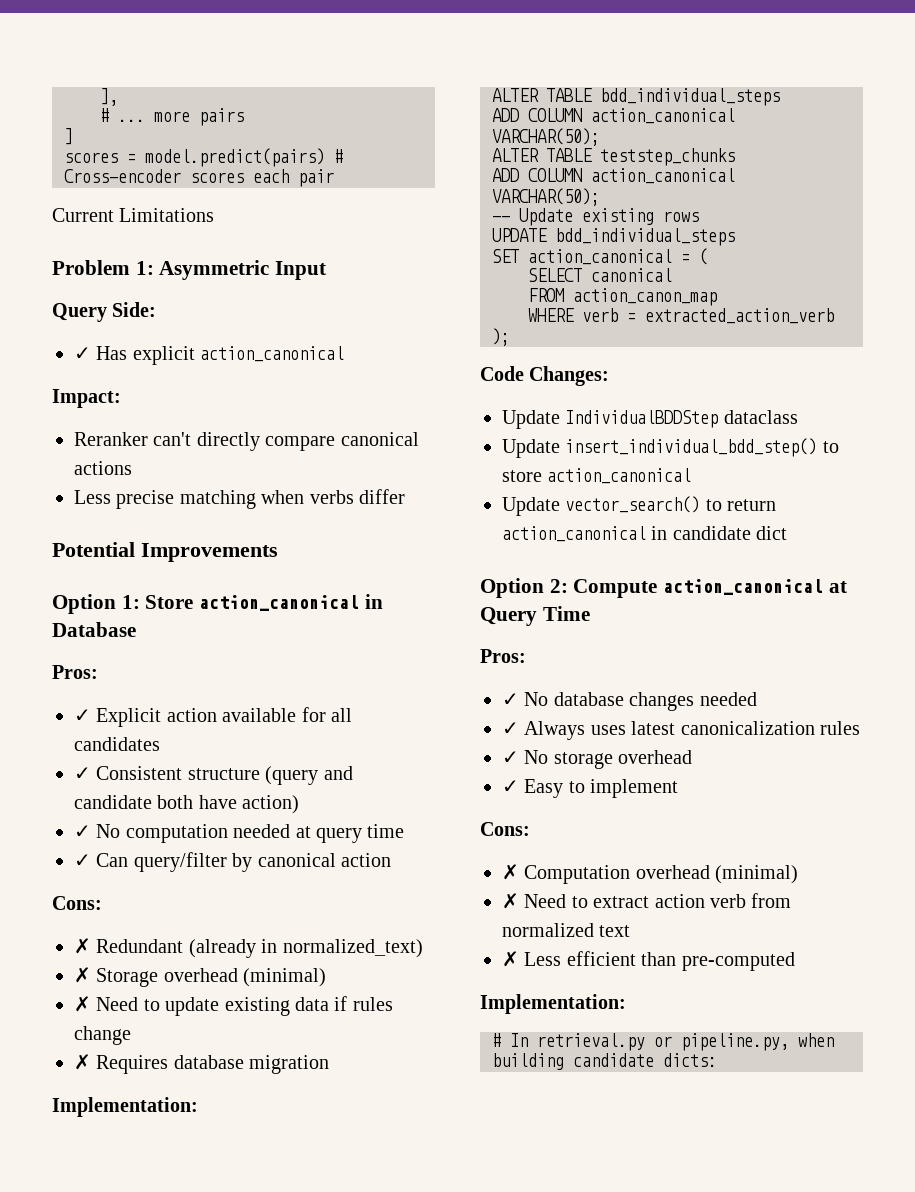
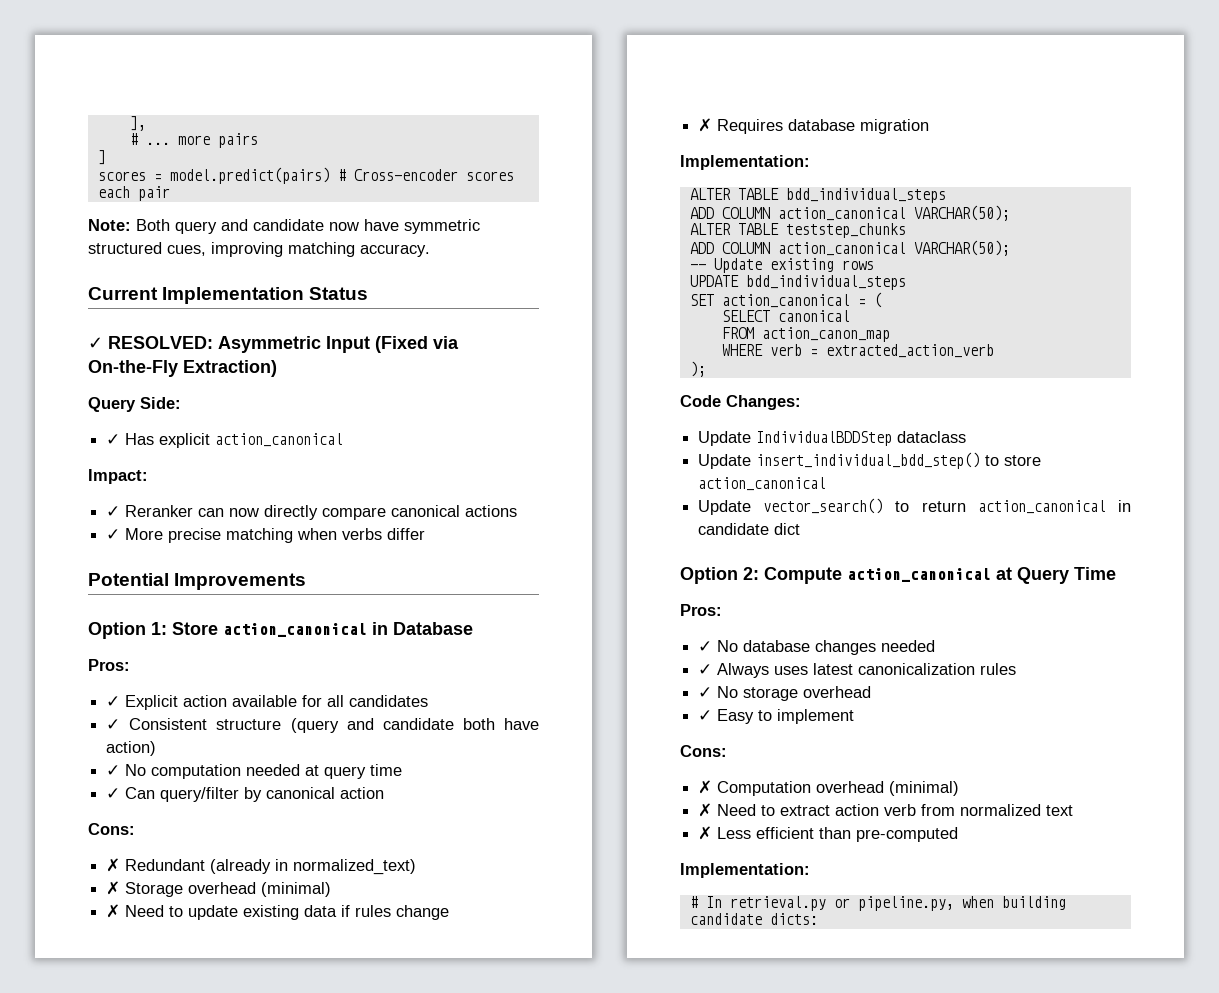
[52,208,215,222] [52,260,327,280] Current Limitations // Problem 1: Asymmetric Input -> [88,219,480,234] [88,242,430,257] [88,287,369,304] [88,336,459,353] [88,360,277,377] Note: Both query and candidate now have symmetric structured cues, improving matching accuracy. // Current Implementation Status // ✓ RESOLVED: Asymmetric Input (Fixed via On-the-Fly Extraction)
[74,432,192,446] Reranker can't -> [106,505,260,517] ✓ Reranker can now
[74,490,111,504] Less -> [106,528,164,540] ✓ More

